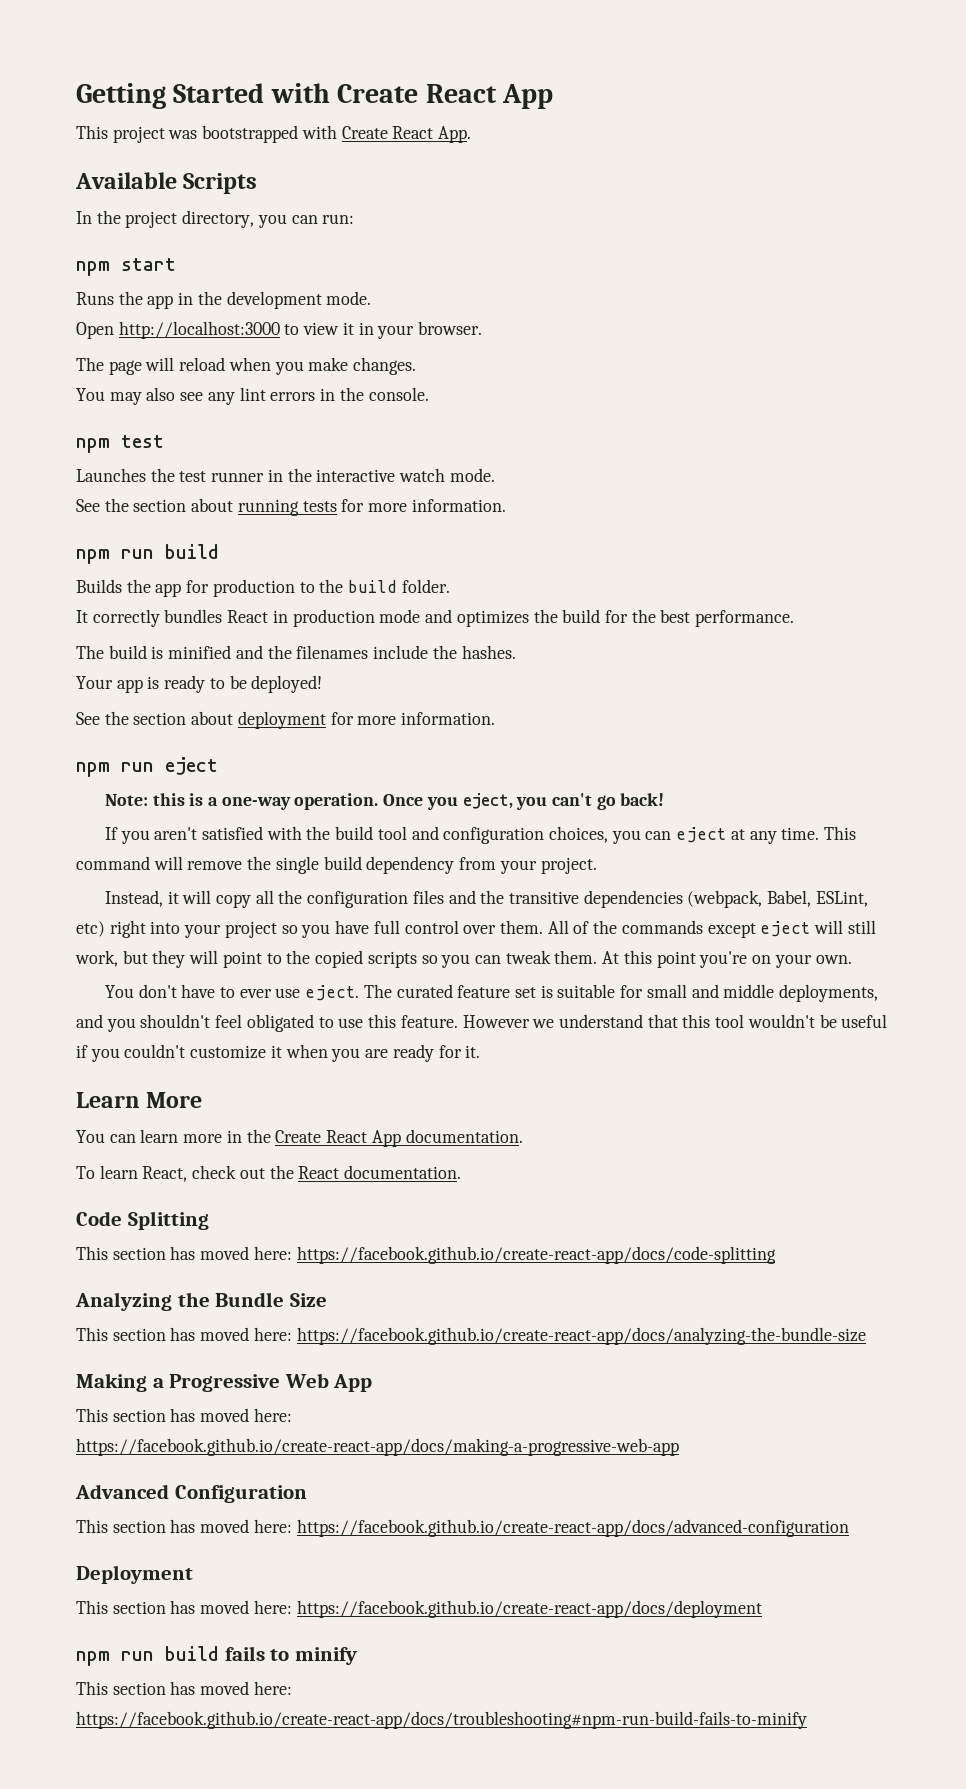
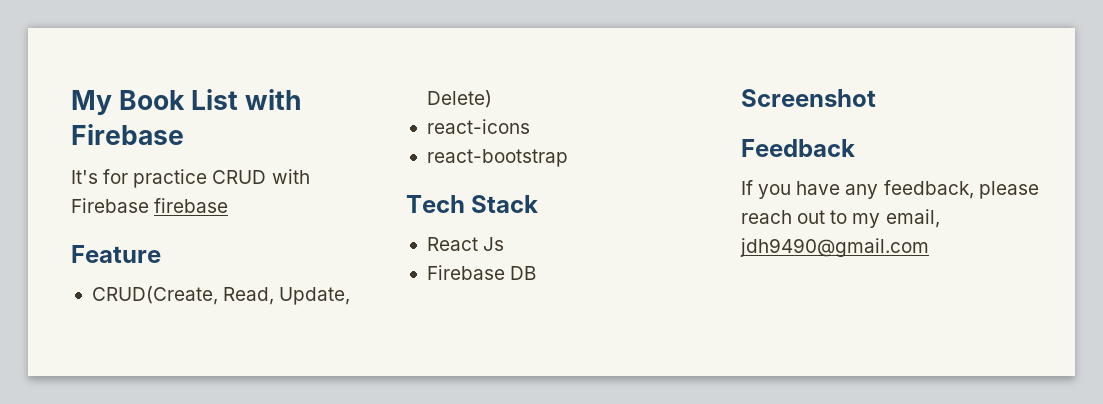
[76,83,554,109] [76,125,472,143] [75,172,258,194] [76,210,355,228] [76,258,176,276] [76,291,372,309] [76,321,483,339] [76,357,417,375] [76,387,429,405] [76,435,164,453] [76,468,495,482] [76,498,506,516] [76,544,219,564] [76,579,450,597] [76,609,795,627] [76,645,516,659] [76,675,323,693] [76,711,496,729] [76,757,218,777] [104,793,665,810] [104,826,857,844] [76,856,597,874] [104,890,868,908] [76,920,876,938] [75,950,852,968] [104,984,879,1002] [76,1014,888,1032] [76,1044,481,1062] [76,1092,203,1108] [76,1129,523,1147] [76,1165,462,1182] [76,1211,209,1230] [76,1246,776,1264] [75,1292,327,1311] [76,1327,866,1345] [76,1373,373,1392] [76,1408,292,1422] [76,1438,679,1456] [75,1484,307,1503] [76,1519,849,1537] [76,1565,193,1584] [76,1600,762,1618] [76,1646,357,1666] [76,1681,292,1695] [76,1711,807,1729] Getting Started with Create React App // This project was bootstrapped with Create React App. // Available Scripts // In the project directory, you can run: // npm start // Runs the app in the development mode. // Open http://localhost:3000 to view it in your browser. // The page will reload when you make changes. // You may also see any lint errors in the console. // npm test // Launches the test runner in the interactive watch mode. // See the section about running tests for more information. // npm run build // Builds the app for production to the build folder. // It correctly bundles React in production mode and optimizes the build for the best performance. // The build is minified and the filenames include the hashes. // Your app is ready to be deployed! // See the section about deployment for more information. // npm run eject // Note: this is a one-way operation. Once you eject, you can't go back! // If you aren't satisfied with the build tool and configuration choices, you can eject at any time. This command will remove the single build dependency from your project. // Instead, it will copy all the configuration files and the transitive dependencies (webpack, Babel, ESLint, etc) right into your project so you have full control over them. All of the commands except eject will still work, but they will point to the copied scripts so you can tweak them. At this point you're on your own. // You don't have to ever use eject. The curated feature set is suitable for small and middle deployments, and you shouldn't feel obligated to use this feature. However we understand that this tool wouldn't be useful if you couldn't customize it when you are ready for it. // Learn More // You can learn more in the Create React App documentation. // To learn React, check out the React documentation. // Code Splitting // This section has moved here: https://facebook.github.io/create-react-app/docs/code-splitting // Analyzing the Bundle Size // This section has moved here: https://facebook.github.io/create-react-app/docs/analyzing-the-bundle-size // Making a Progressive Web App // This section has moved here: https://facebook.github.io/create-react-app/docs/making-a-progressive-web-app // Advanced Configuration // This section has moved here: https://facebook.github.io/create-react-app/docs/advanced-configuration // Deployment // This section has moved here: https://facebook.github.io/create-react-app/docs/deployment // npm run build fails to minify // This section has moved here: https://facebook.github.io/create-react-app/docs/troubleshooting#npm-run-build-fails-to-minify -> [71,89,303,116] [71,124,184,145] [71,169,310,188] [71,198,229,213] [71,245,161,263] [91,286,351,305] [426,90,492,108] [426,119,530,134] [426,149,568,167] [406,195,539,213] [426,237,505,251] [426,265,537,280] [741,89,876,107] [741,139,855,157] [741,180,1039,199] [741,209,940,228] [740,238,929,257] My Book List with Firebase // It's for practice CRUD with Firebase firebase // Feature // CRUD(Create, Read, Update, Delete) // react-icons // react-bootstrap // Tech Stack // React Js // Firebase DB // Screenshot // Feedback // If you have any feedback, please reach out to my email, jdh9490@gmail.com

